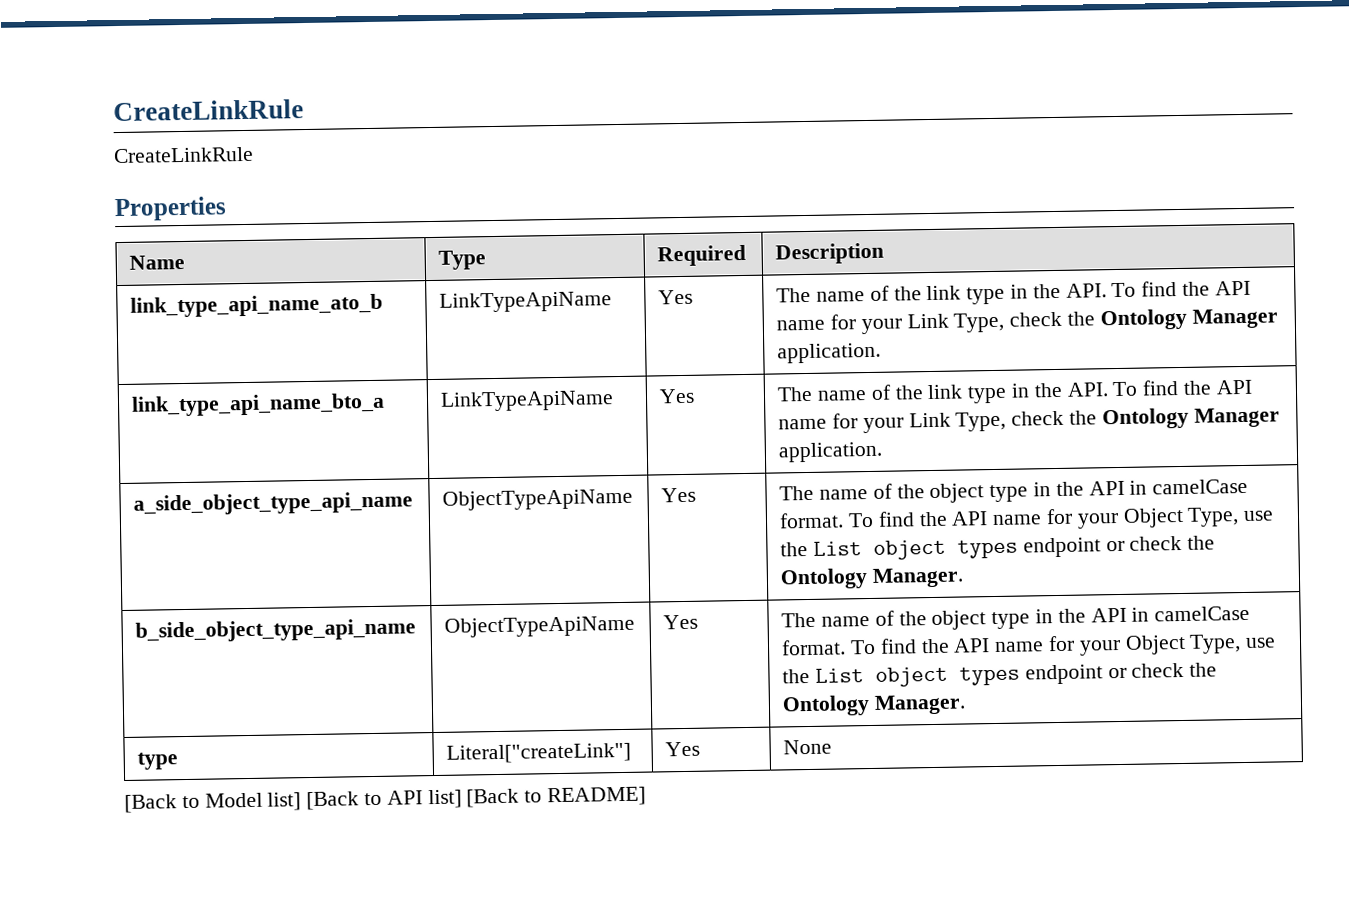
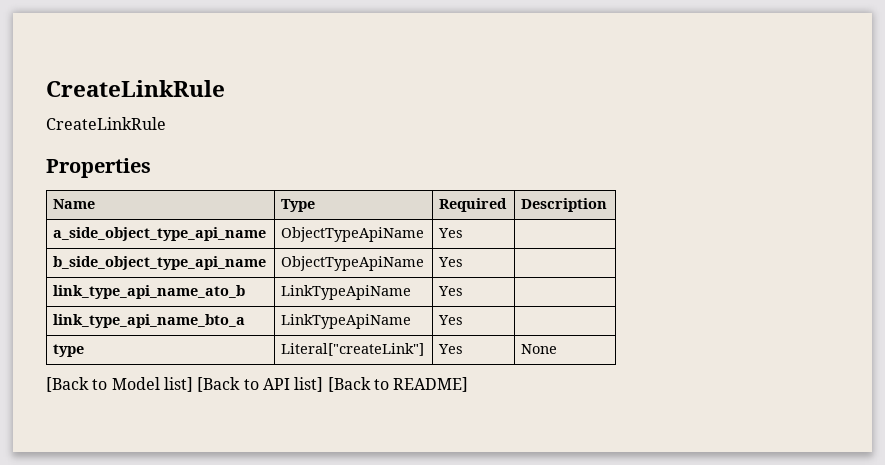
[130,293,384,318] [439,291,613,313] [658,289,694,305] [776,280,1251,305] [776,308,1278,335] [777,342,882,364] [131,392,386,417] [440,390,615,412] [659,388,696,404] [777,379,1253,404] [778,407,1280,434] [778,441,884,463] [133,491,414,516] [442,488,634,511] [661,487,697,503] [779,478,1249,504] [779,507,1275,529] [780,535,1216,560] [780,567,965,590] [135,618,417,643] [444,615,636,638] [663,614,699,630] [781,605,1251,631] [781,634,1277,656] [782,662,1218,687] [782,694,967,717] link_type_api_name_ato_b | LinkTypeApiName | Yes | The name of the link type in the API. To find the API name for your Link Type, check the Ontology Manager application. // link_type_api_name_bto_a | LinkTypeApiName | Yes | The name of the link type in the API. To find the API name for your Link Type, check the Ontology Manager application. // a_side_object_type_api_name | ObjectTypeApiName | Yes | The name of the object type in the API in camelCase format. To find the API name for your Object Type, use the List object types endpoint or check the Ontology Manager. // b_side_object_type_api_name | ObjectTypeApiName | Yes | The name of the object type in the API in camelCase format. To find the API name for your Object Type, use the List object types endpoint or check the Ontology Manager. -> [53,227,267,241] [281,227,425,242] [438,228,464,238] [53,256,267,270] [281,256,425,271] [438,257,464,267] [53,285,246,299] [281,285,412,300] [438,286,464,296] [53,314,246,328] [281,314,412,329] [438,315,464,325] a_side_object_type_api_name | ObjectTypeApiName | Yes | // b_side_object_type_api_name | ObjectTypeApiName | Yes | // link_type_api_name_ato_b | LinkTypeApiName | Yes | // link_type_api_name_bto_a | LinkTypeApiName | Yes |

